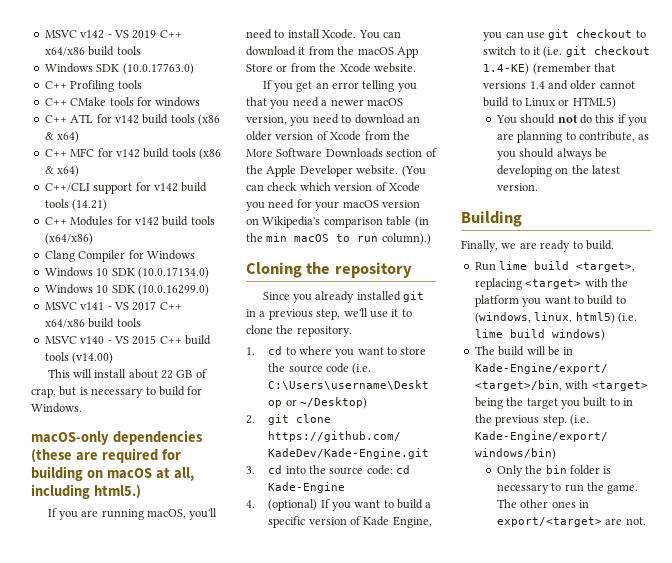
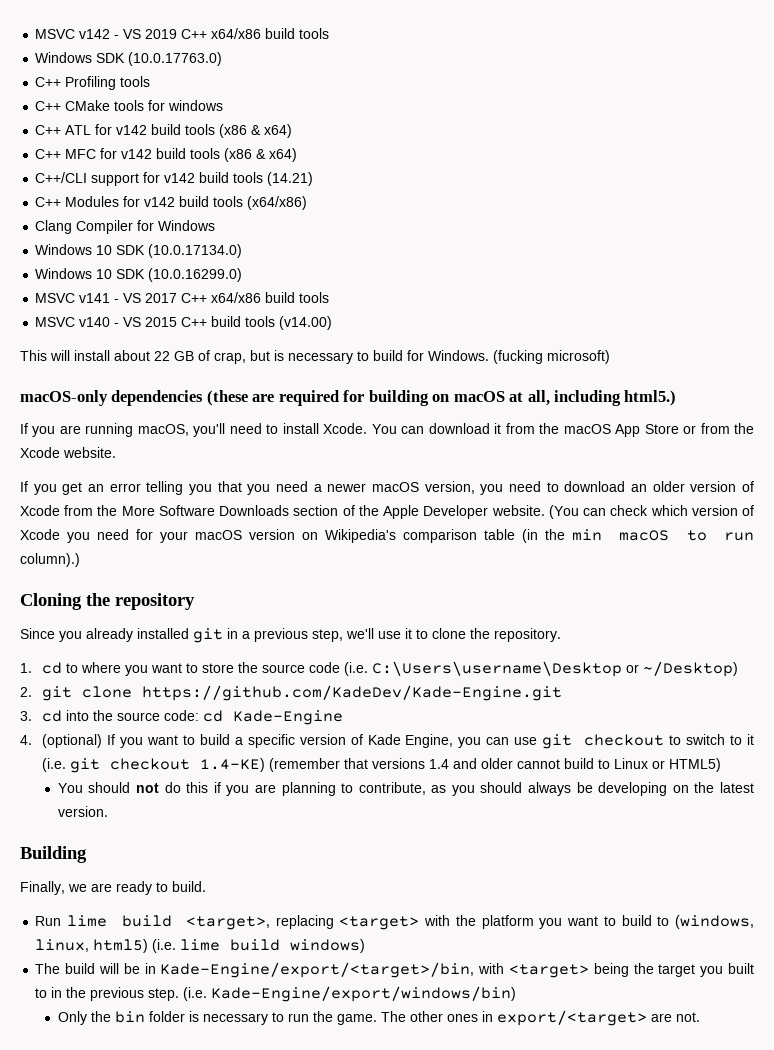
(82, 408) none -> [493,350,610,364] (fucking microsoft)

